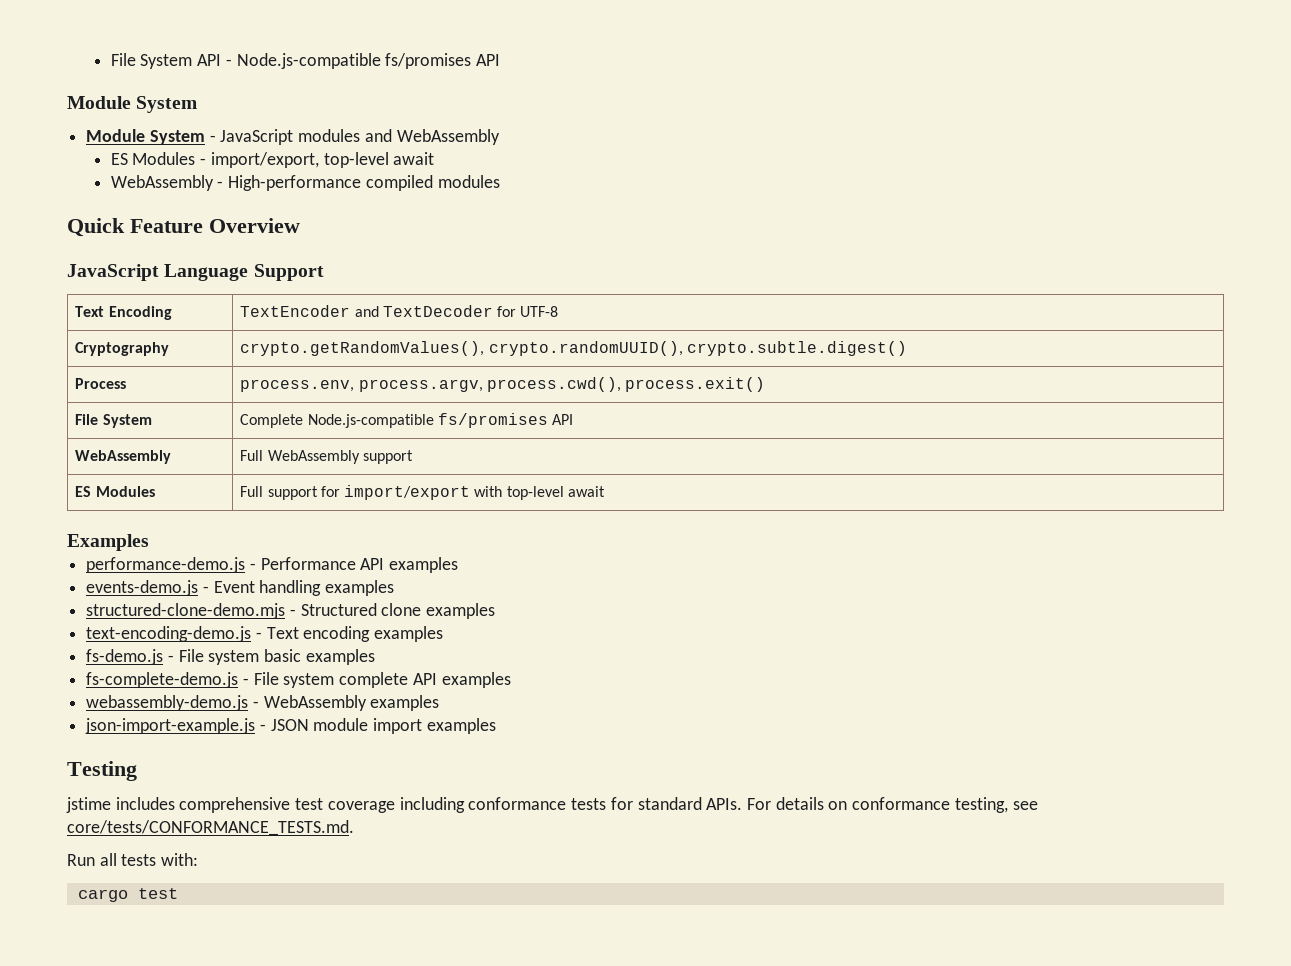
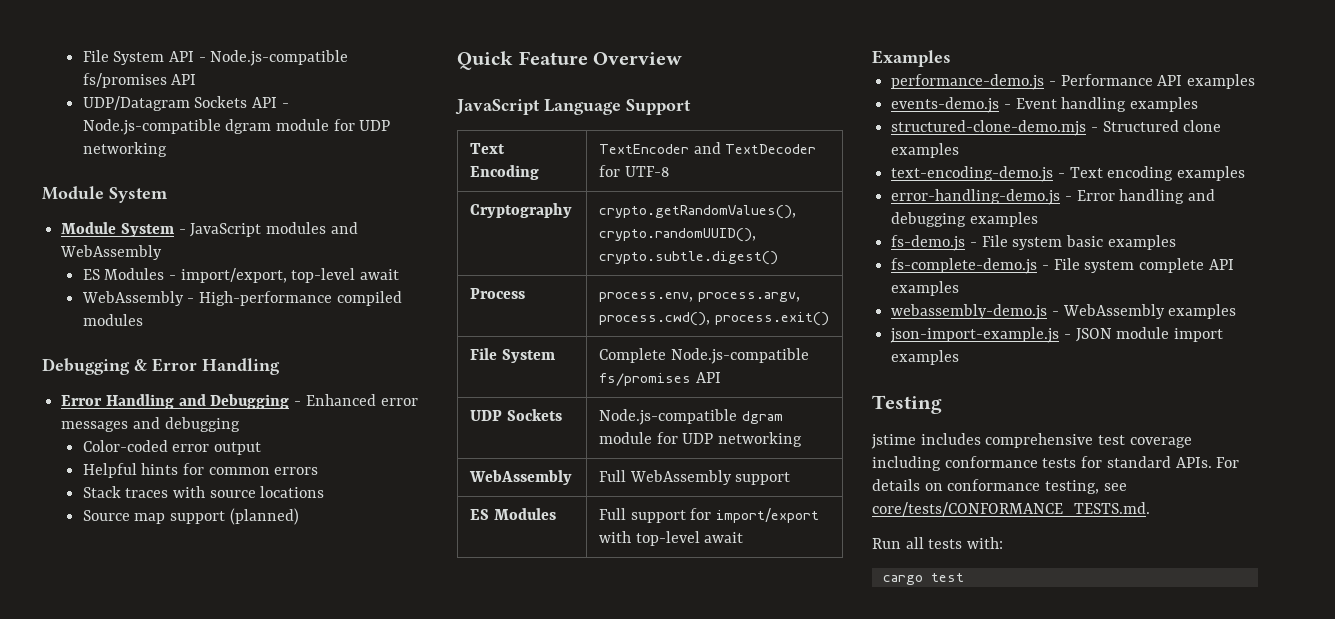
(501, 60) none -> [82,96,289,111] [82,119,391,135] [82,142,167,157] // UDP/Datagram Sockets API - Node.js-compatible dgram module for UDP networking
(500, 181) none -> [42,358,280,375] [61,394,418,409] [61,417,240,432] [82,440,262,455] [82,463,319,478] [82,486,325,498] [82,508,299,525] // Debugging & Error Handling // Error Handling and Debugging - Enhanced error messages and debugging // Color-coded error output // Helpful hints for common errors // Stack traces with source locations // Source map support (planned)
(574, 419) none -> [470,409,562,421] [599,409,783,425] [599,432,803,447] // UDP Sockets | Node.js-compatible dgram module for UDP networking
(444, 634) none -> [891,189,1216,205] [891,212,1038,227] // error-handling-demo.js - Error handling and debugging examples

